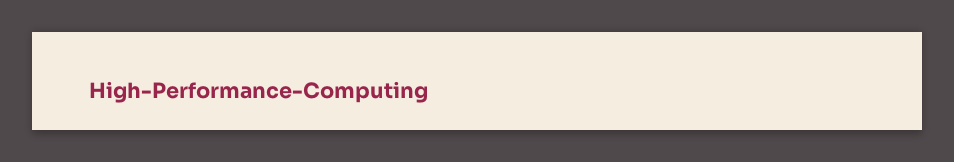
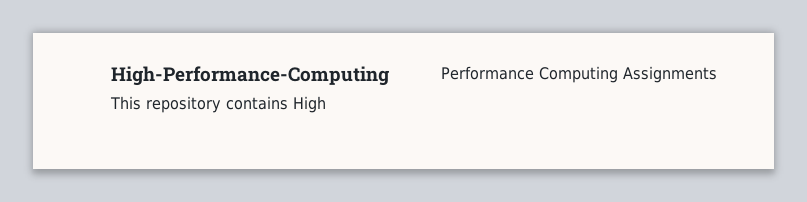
(428, 92) none -> [110,96,326,113] [441,66,717,83] // This repository contains High Performance Computing Assignments

